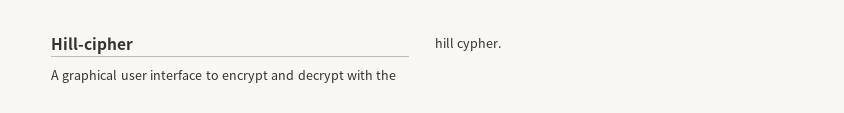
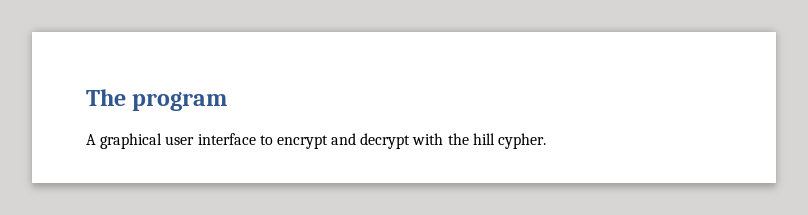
[51,37,133,54] Hill-cipher -> [86,89,228,111] The program

